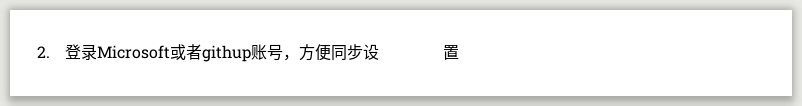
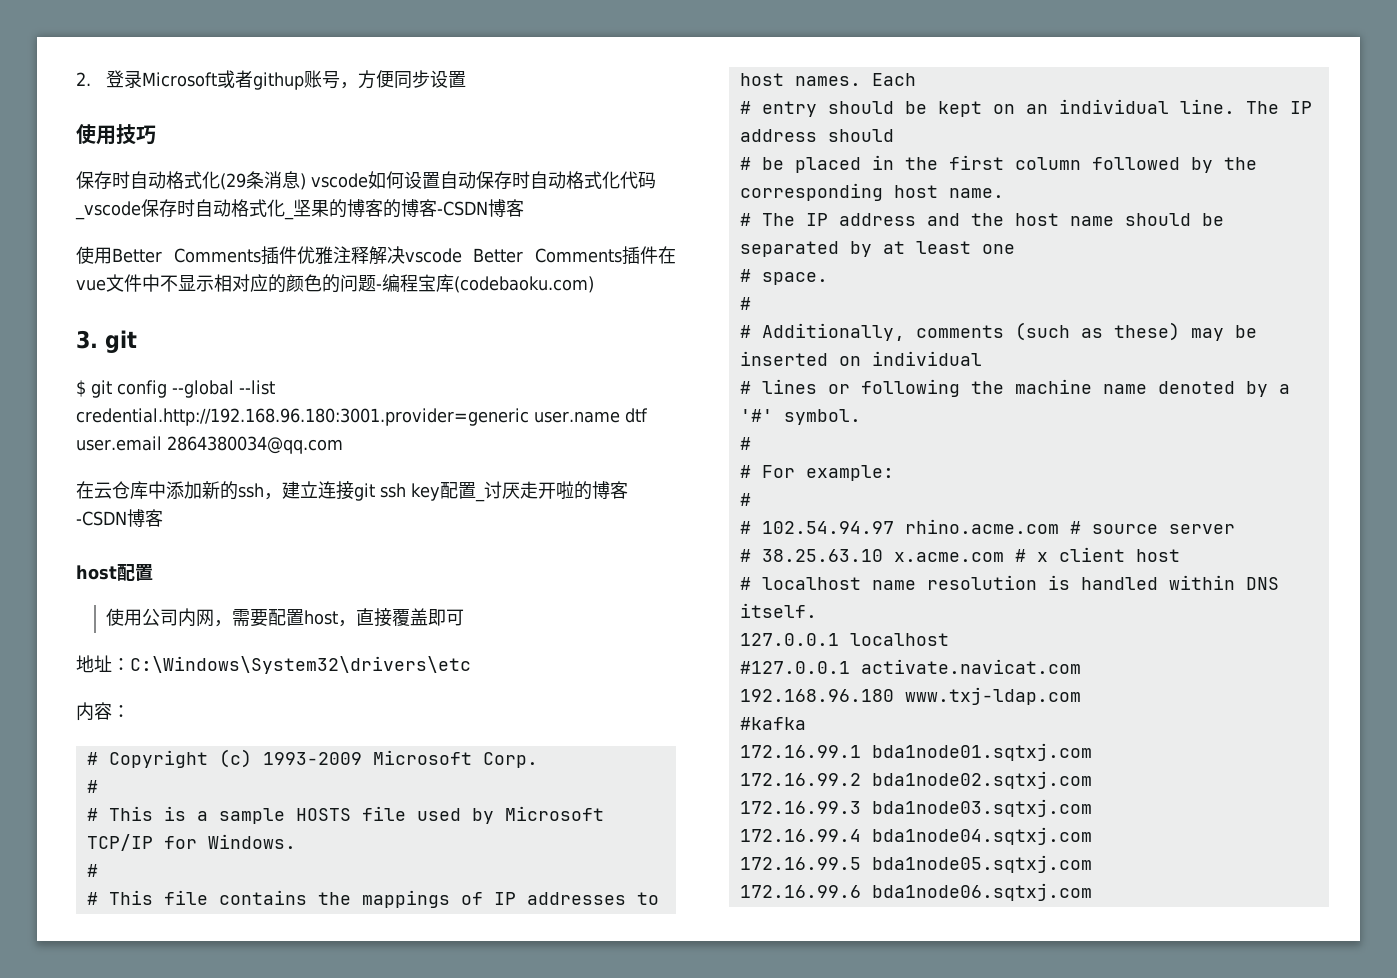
(460, 52) none -> [76,124,156,145] [76,171,656,190] [75,199,524,220] [76,246,676,265] [76,274,594,293] [76,330,137,353] [76,380,275,398] [76,408,648,426] [76,436,343,454] [76,481,628,502] [76,509,163,527] [76,564,153,581] [106,608,465,627] [76,655,471,674] [76,702,130,721] [86,749,538,768] [86,780,98,793] [86,806,604,824] [86,834,296,851] [86,864,98,877] [86,890,659,908] [739,73,916,86] [739,99,1312,117] [739,129,894,142] [739,155,1257,173] [739,183,1004,201] [739,213,1224,226] [739,241,1015,257] [739,269,828,285] [739,297,751,310] [739,322,1257,341] [739,351,982,366] [739,379,1290,397] [739,409,861,425] [739,437,751,450] [739,465,894,481] [739,493,751,506] [739,519,1235,534] [739,547,1180,562] [739,575,1279,590] [739,603,817,618] [739,633,949,646] [739,659,1081,674] [739,687,1081,705] [739,717,806,730] [739,743,1092,761] [739,771,1092,789] [739,799,1092,817] [739,827,1092,845] [739,855,1092,873] [739,883,1092,901] // 使用技巧 // 保存时自动格式化(29条消息) vscode如何设置自动保存时自动格式化代码_vscode保存时自动格式化_坚果的博客的博客-CSDN博客 // 使用Better Comments插件优雅注释解决vscode Better Comments插件在vue文件中不显示相对应的颜色的问题-编程宝库(codebaoku.com) // 3. git // $ git config --global --list credential.http://192.168.96.180:3001.provider=generic user.name dtf user.email 2864380034@qq.com // 在云仓库中添加新的ssh，建立连接git ssh key配置_讨厌走开啦的博客-CSDN博客 // host配置 // 使用公司内网，需要配置host，直接覆盖即可 // 地址：C:\Windows\System32\drivers\etc // 内容： // # Copyright (c) 1993-2009 Microsoft Corp. // # // # This is a sample HOSTS file used by Microsoft TCP/IP for Windows. // # // # This file contains the mappings of IP addresses to host names. Each // # entry should be kept on an individual line. The IP address should // # be placed in the first column followed by the corresponding host name. // # The IP address and the host name should be separated by at least one // # space. // # // # Additionally, comments (such as these) may be inserted on individual // # lines or following the machine name denoted by a '#' symbol. // # // # For example: // # // # 102.54.94.97 rhino.acme.com # source server // # 38.25.63.10 x.acme.com # x client host // # localhost name resolution is handled within DNS itself. // 127.0.0.1 localhost // #127.0.0.1 activate.navicat.com // 192.168.96.180 www.txj-ldap.com // #kafka // 172.16.99.1 bda1node01.sqtxj.com // 172.16.99.2 bda1node02.sqtxj.com // 172.16.99.3 bda1node03.sqtxj.com // 172.16.99.4 bda1node04.sqtxj.com // 172.16.99.5 bda1node05.sqtxj.com // 172.16.99.6 bda1node06.sqtxj.com

